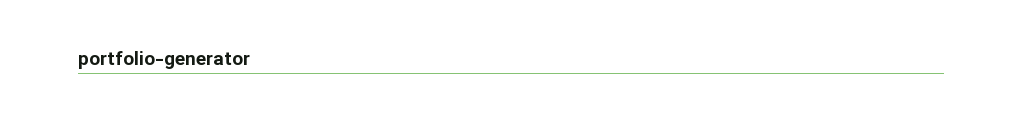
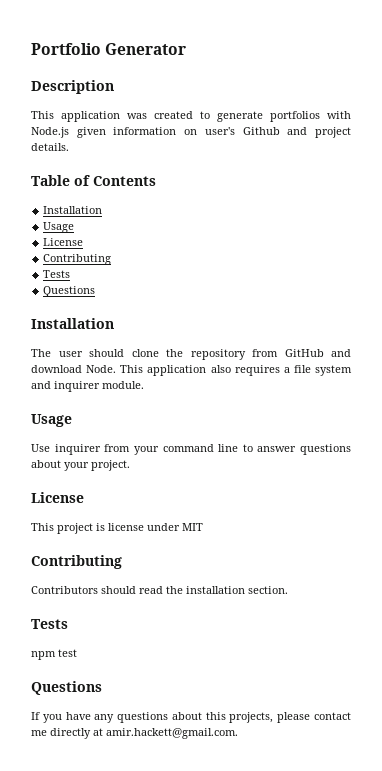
[78,51,250,69] portfolio-generator -> [31,43,187,55] [31,80,114,94] [31,111,351,122] [31,127,352,138] [31,143,69,151] [31,175,156,186] [43,206,103,214] [43,222,75,233] [43,238,84,246] [43,254,112,265] [43,270,71,278] [43,286,96,297] [31,318,114,329] [31,349,351,360] [31,365,352,376] [31,381,144,392] [31,414,72,427] [31,444,351,455] [31,460,130,471] [31,492,84,503] [31,523,203,534] [31,555,122,569] [31,586,288,594] [31,619,68,629] [31,649,77,660] [31,681,102,695] [31,712,351,723] [31,728,238,739] Portfolio Generator // Description // This application was created to generate portfolios with Node.js given information on user's Github and project details. // Table of Contents // Installation // Usage // License // Contributing // Tests // Questions // Installation // The user should clone the repository from GitHub and download Node. This application also requires a file system and inquirer module. // Usage // Use inquirer from your command line to answer questions about your project. // License // This project is license under MIT // Contributing // Contributors should read the installation section. // Tests // npm test // Questions // If you have any questions about this projects, please contact me directly at amir.hackett@gmail.com.

